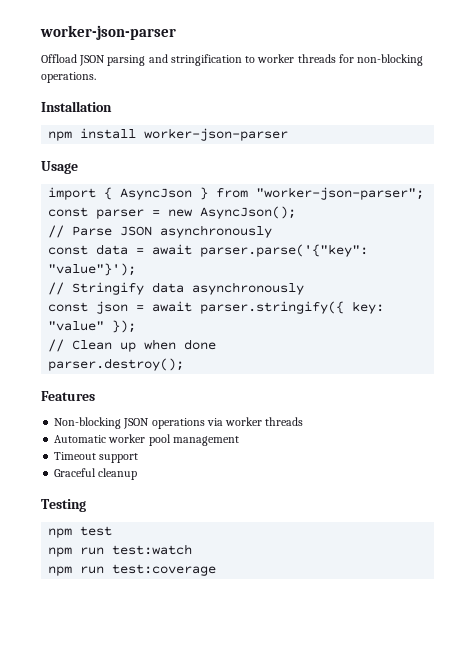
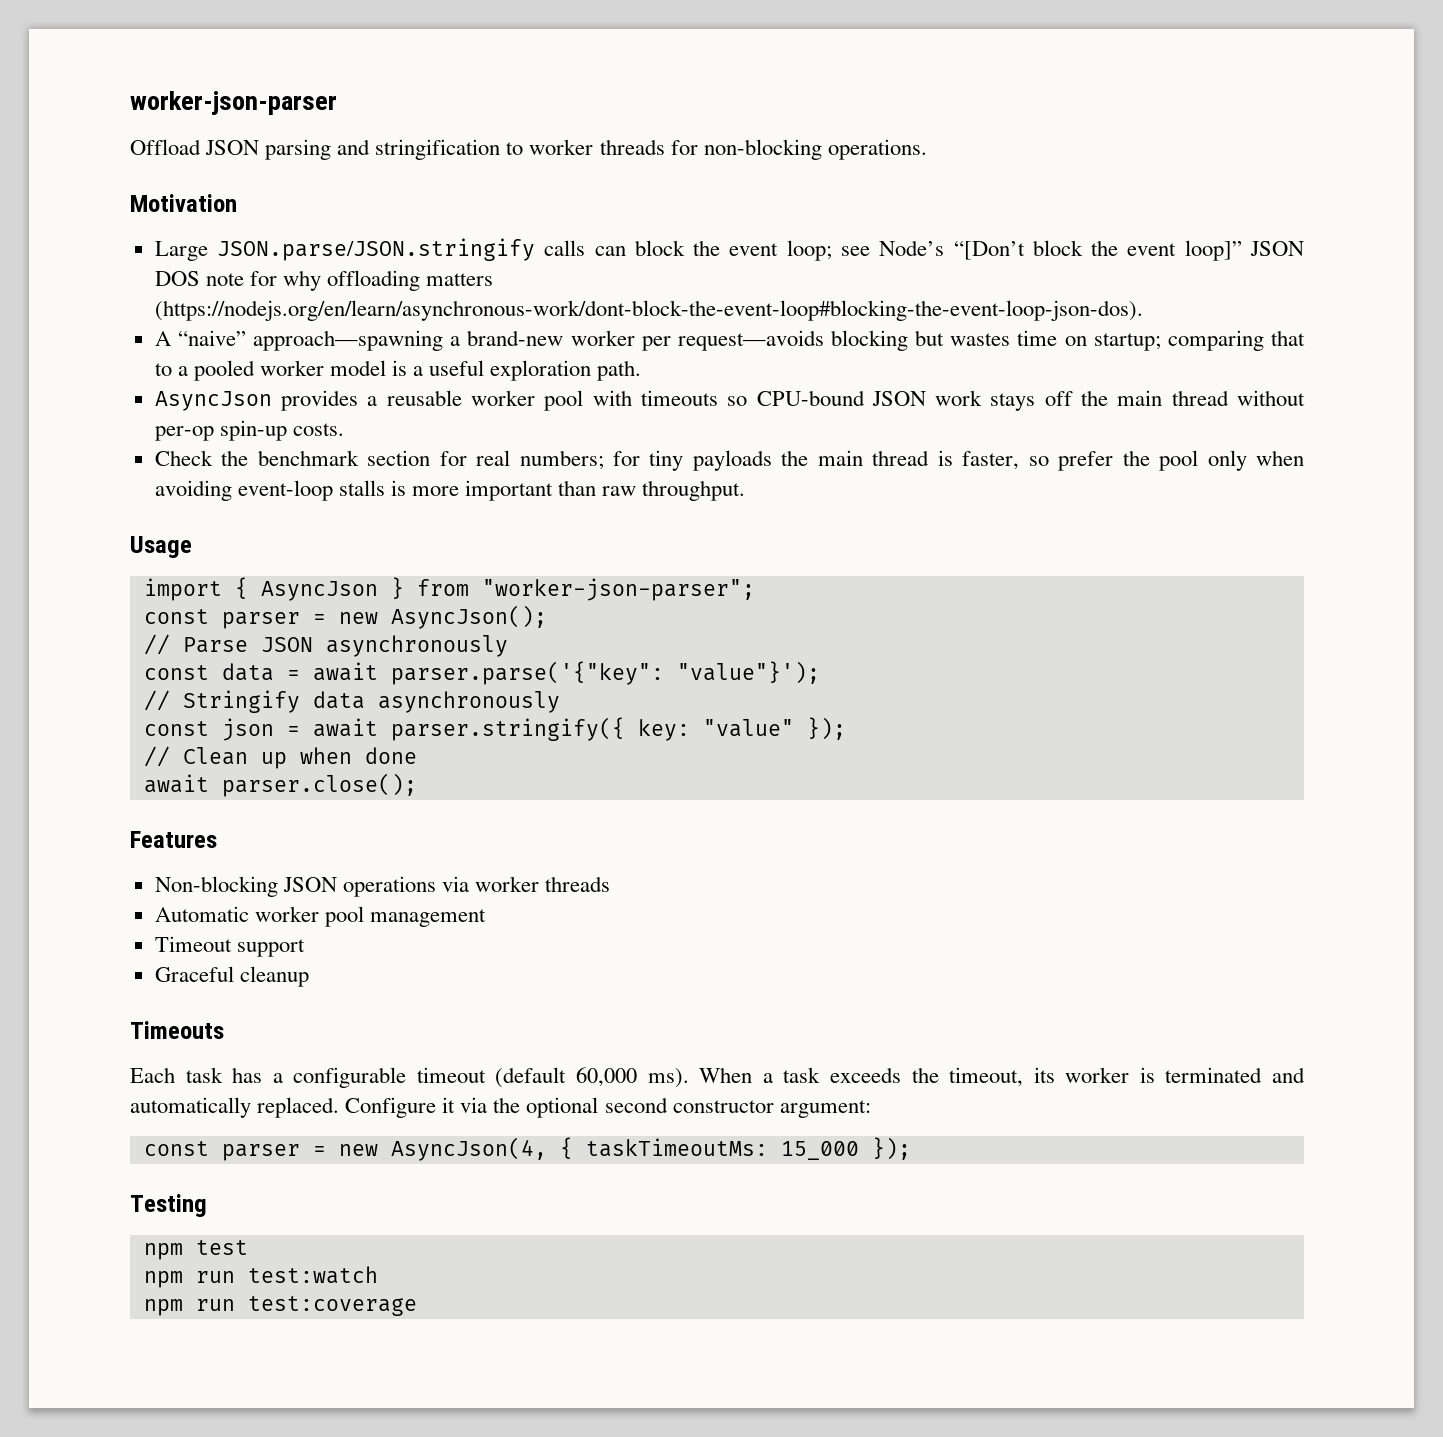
[41,101,112,112] [48,128,289,141] Installation // npm install worker-json-parser -> [130,194,237,212] [154,238,1304,261] [154,270,494,291] [154,300,1143,321] [154,330,1305,351] [154,360,642,381] [154,390,1305,411] [154,420,344,441] [154,450,1304,471] [154,480,746,501] Motivation // Large JSON.parse/JSON.stringify calls can block the event loop; see Node’s “[Don’t block the event loop]” JSON DOS note for why offloading matters (https://nodejs.org/en/learn/asynchronous-work/dont-block-the-event-loop#blocking-the-event-loop-json-dos). // A “naive” approach—spawning a brand-new worker per request—avoids blocking but wastes time on startup; comparing that to a pooled worker model is a useful exploration path. // AsyncJson provides a reusable worker pool with timeouts so CPU-bound JSON work stays off the main thread without per-op spin-up costs. // Check the benchmark section for real numbers; for tiny payloads the main thread is faster, so prefer the pool only when avoiding event-loop stalls is more important than raw throughput.
[48,358,185,371] parser.destroy(); -> [143,773,417,797] await parser.close();
(138, 474) none -> [130,1021,224,1039] [130,1067,1305,1088] [130,1097,871,1118] [143,1137,911,1161] // Timeouts // Each task has a configurable timeout (default 60,000 ms). When a task exceeds the timeout, its worker is terminated and automatically replaced. Configure it via the optional second constructor argument: // const parser = new AsyncJson(4, { taskTimeoutMs: 15_000 });

